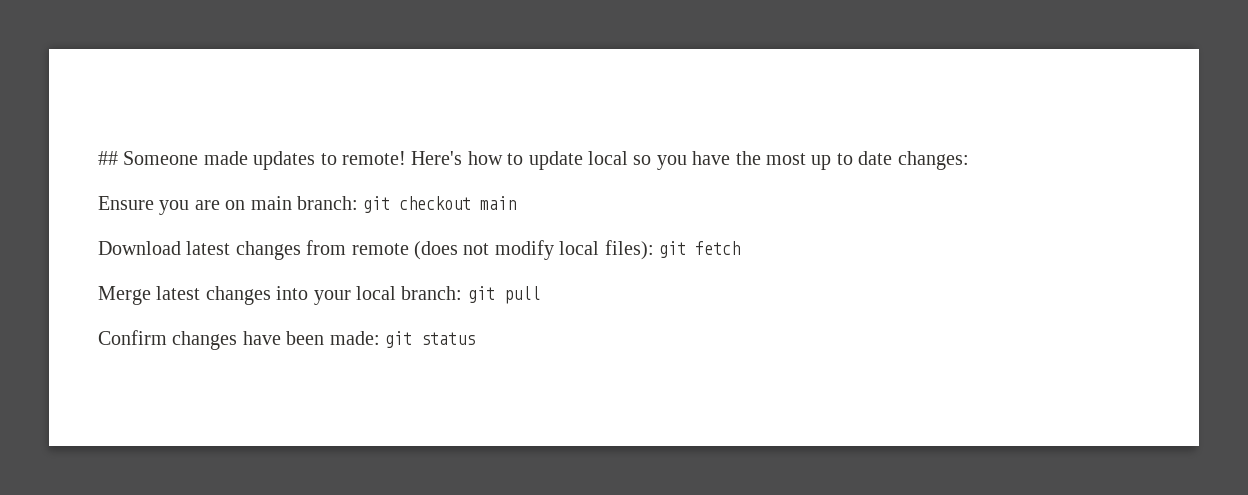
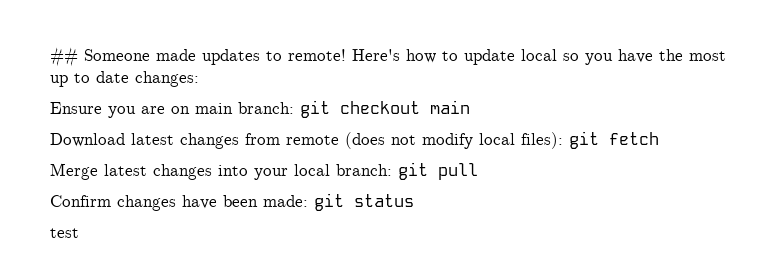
(475, 338) none -> [50,228,79,238] // test

